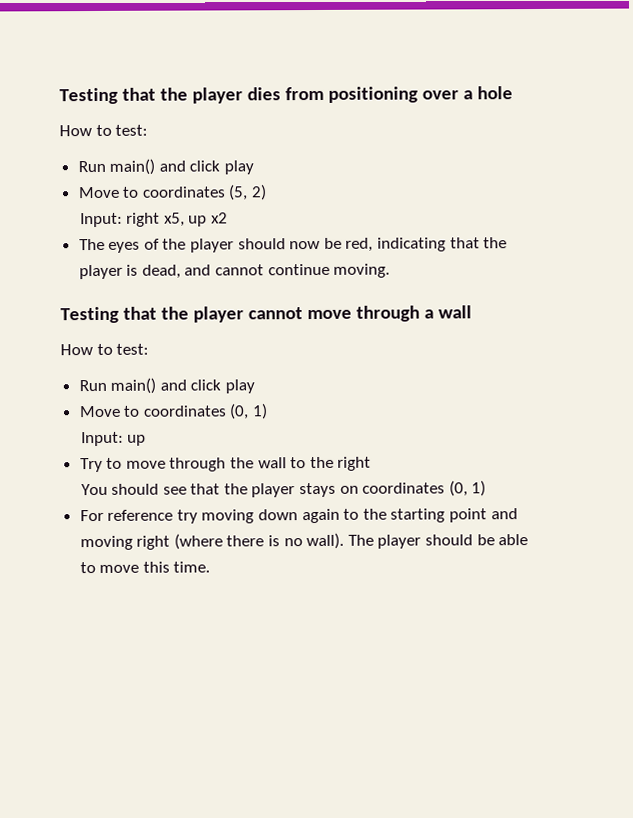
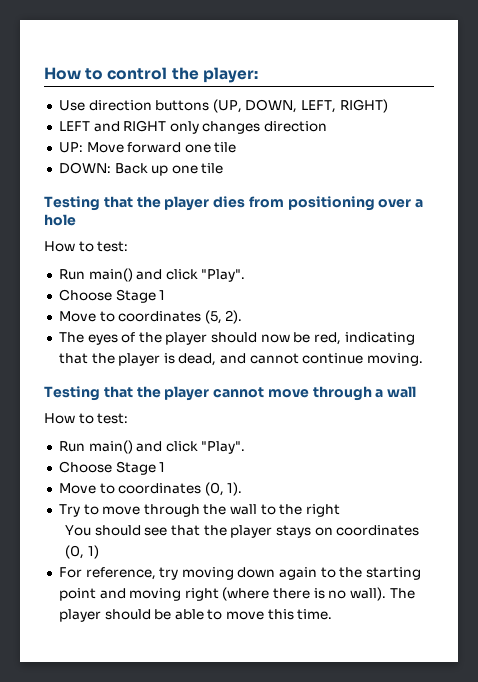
(59, 96) none -> [44,67,258,83] [58,99,388,113] [58,120,328,134] [58,142,237,153] [58,162,224,176] How to control the player: // Use direction buttons (UP, DOWN, LEFT, RIGHT) // LEFT and RIGHT only changes direction // UP: Move forward one tile // DOWN: Back up one tile //
[224,160,255,175] play -> [201,269,246,282] [58,289,166,303] "Play". // Choose Stage 1
[251,184,268,201] [79,212,228,228] 2) // Input: right x5, up x2 -> [225,310,243,324] 2).
[225,379,256,394] play -> [201,441,246,454] [58,461,166,475] "Play". // Choose Stage 1
[252,403,269,420] [80,431,147,447] 1) // Input: up -> [227,482,243,496] 1).
[107,509,174,521] reference -> [85,567,156,580] reference,

